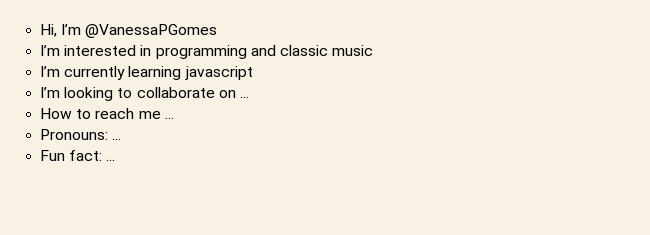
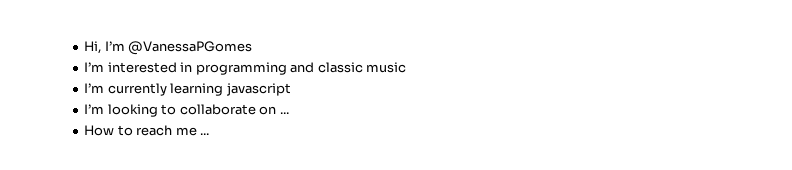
[40,129,122,140] [40,150,116,161] // Pronouns: ... // Fun fact: ... -> (210, 134) none

